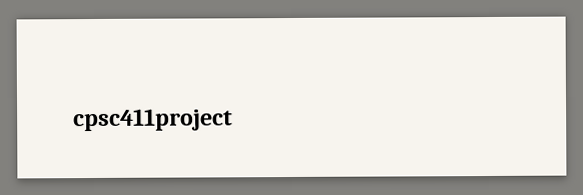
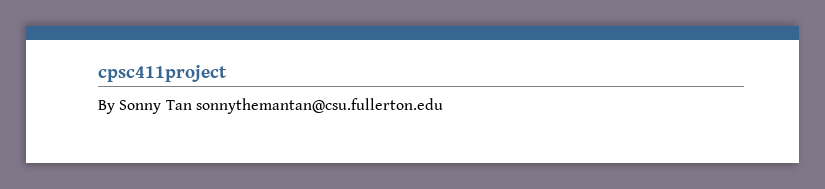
(233, 120) none -> [98,98,443,114] // By Sonny Tan sonnythemantan@csu.fullerton.edu

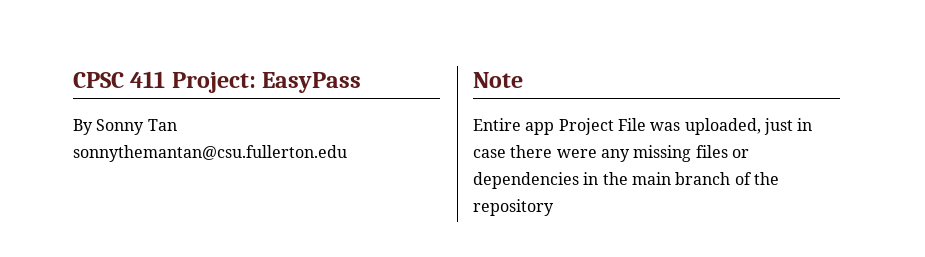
[98,65,227,82] cpsc411project -> [73,71,362,93] CPSC 411 Project: EasyPass
(443, 106) none -> [473,72,523,88] [473,118,813,135] [473,145,749,162] [473,172,779,189] [473,199,554,216] // Note // Entire app Project File was uploaded, just in case there were any missing files or dependencies in the main branch of the repository

